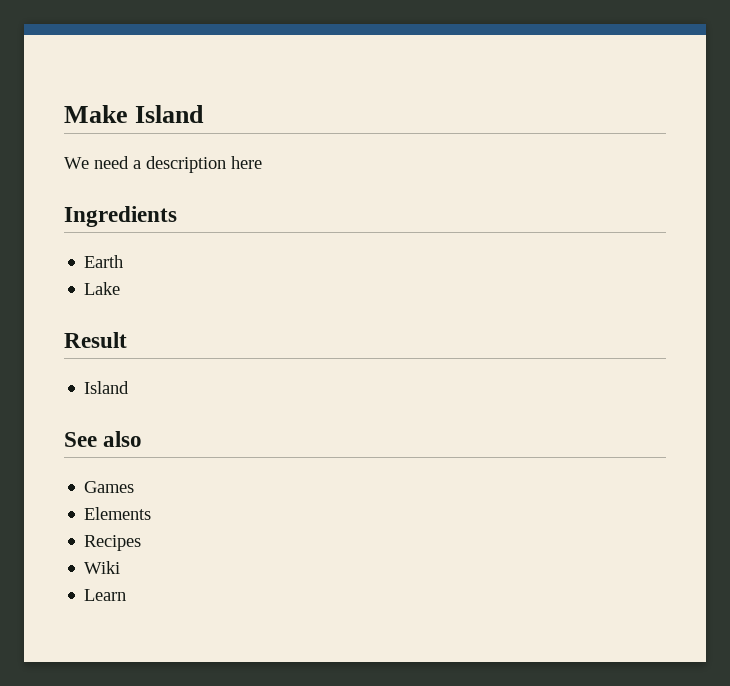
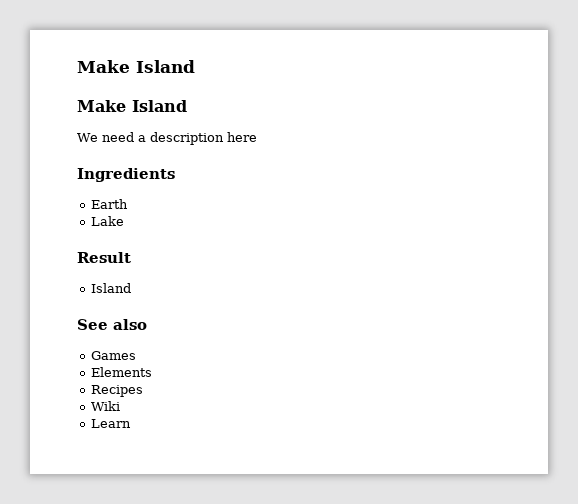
[64,105,205,123] Make Island -> [77,60,195,73] [77,100,187,112] Make Island // Make Island

